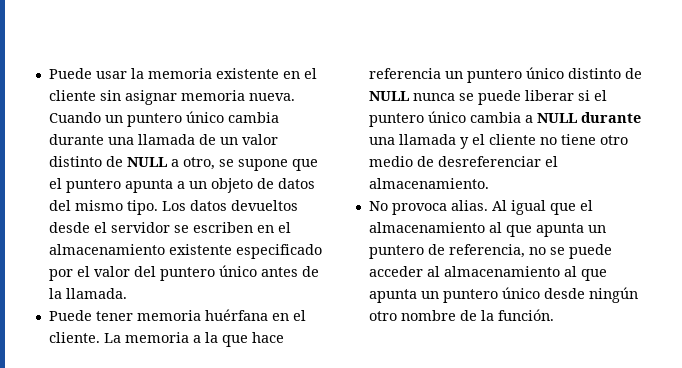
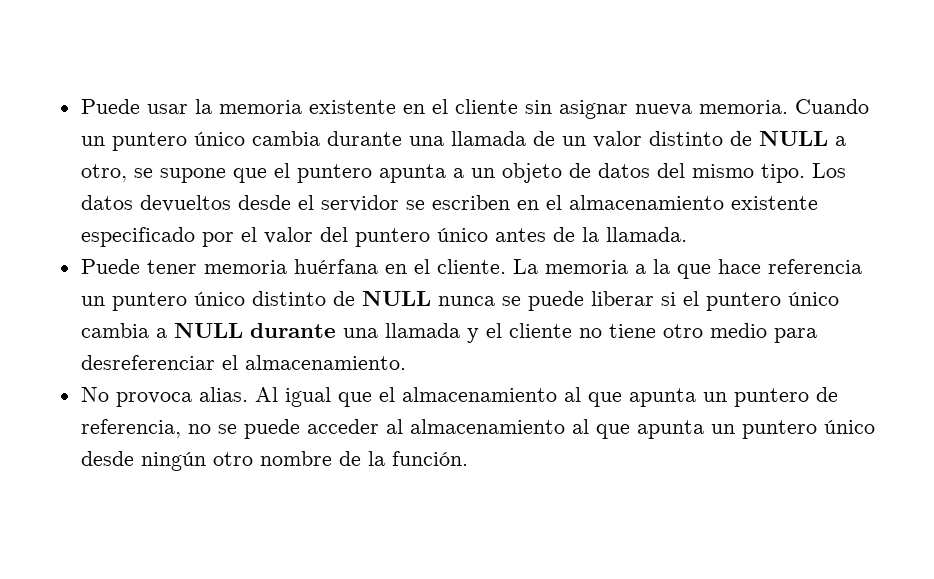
[180,90,295,101] memoria nueva. -> [634,100,788,116] nueva memoria.
[416,156,434,167] de -> [773,328,817,343] para

